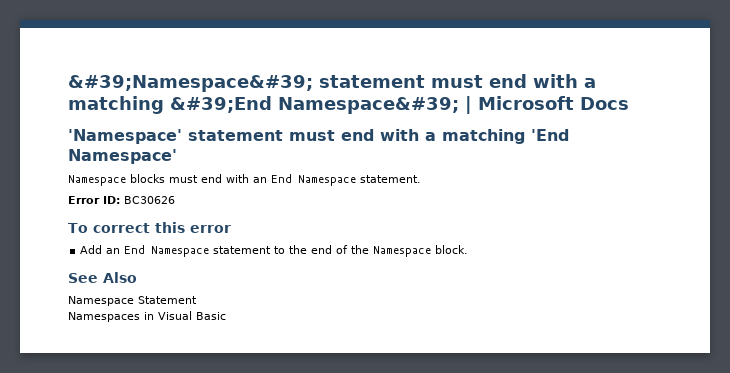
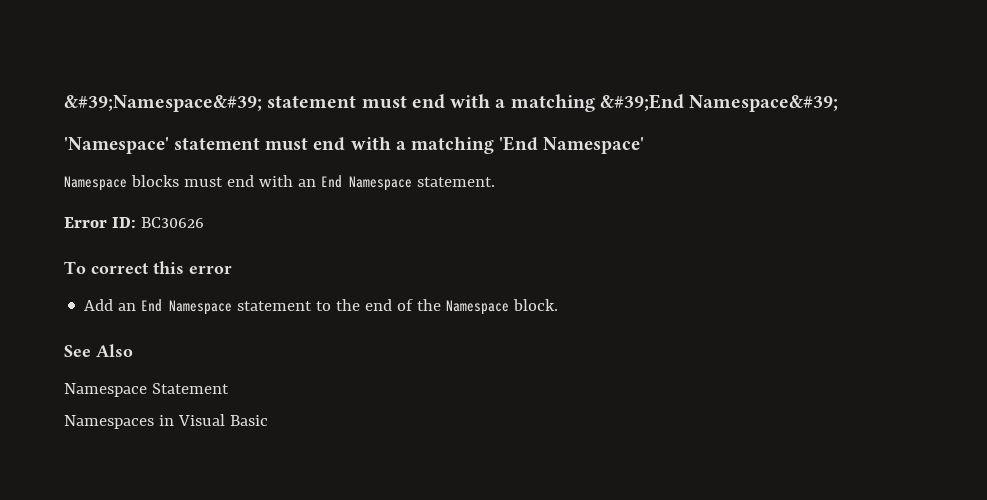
[465,96,629,114] | Microsoft Docs -> (839, 103) none

